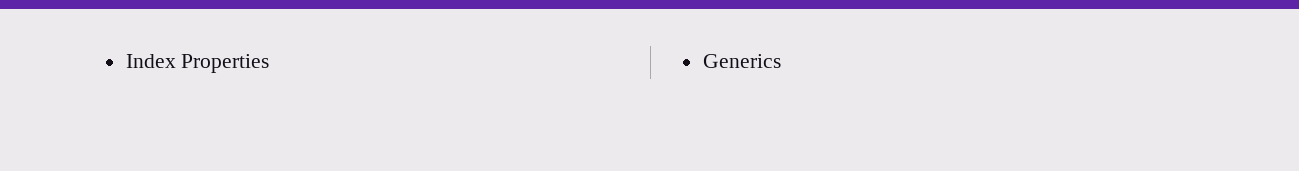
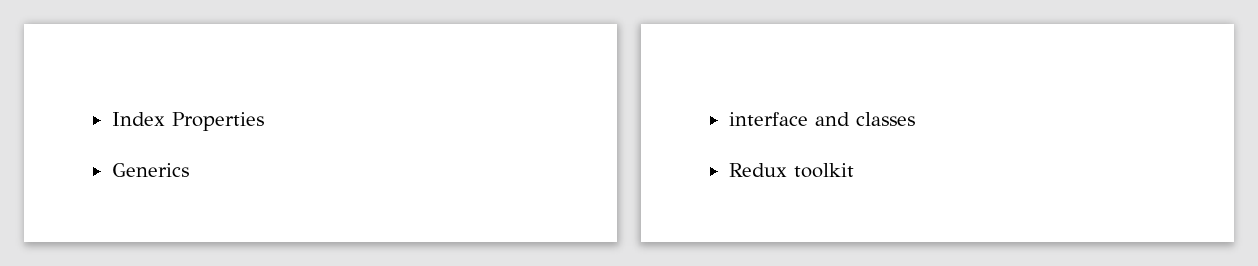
(781, 61) none -> [728,112,915,126] [728,163,854,178] // interface and classes // Redux toolkit

